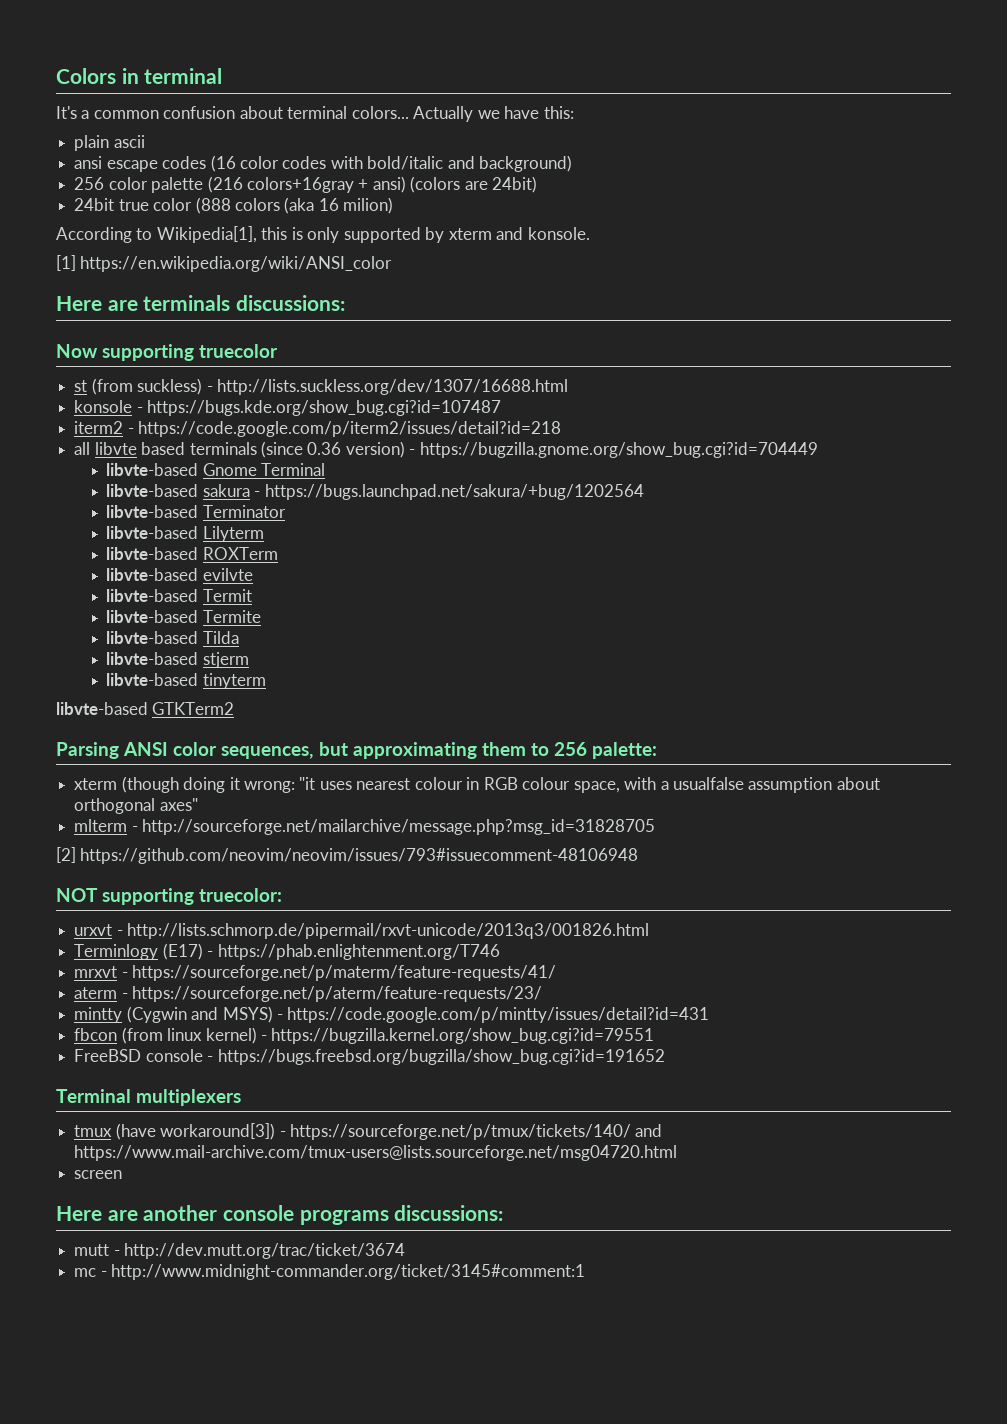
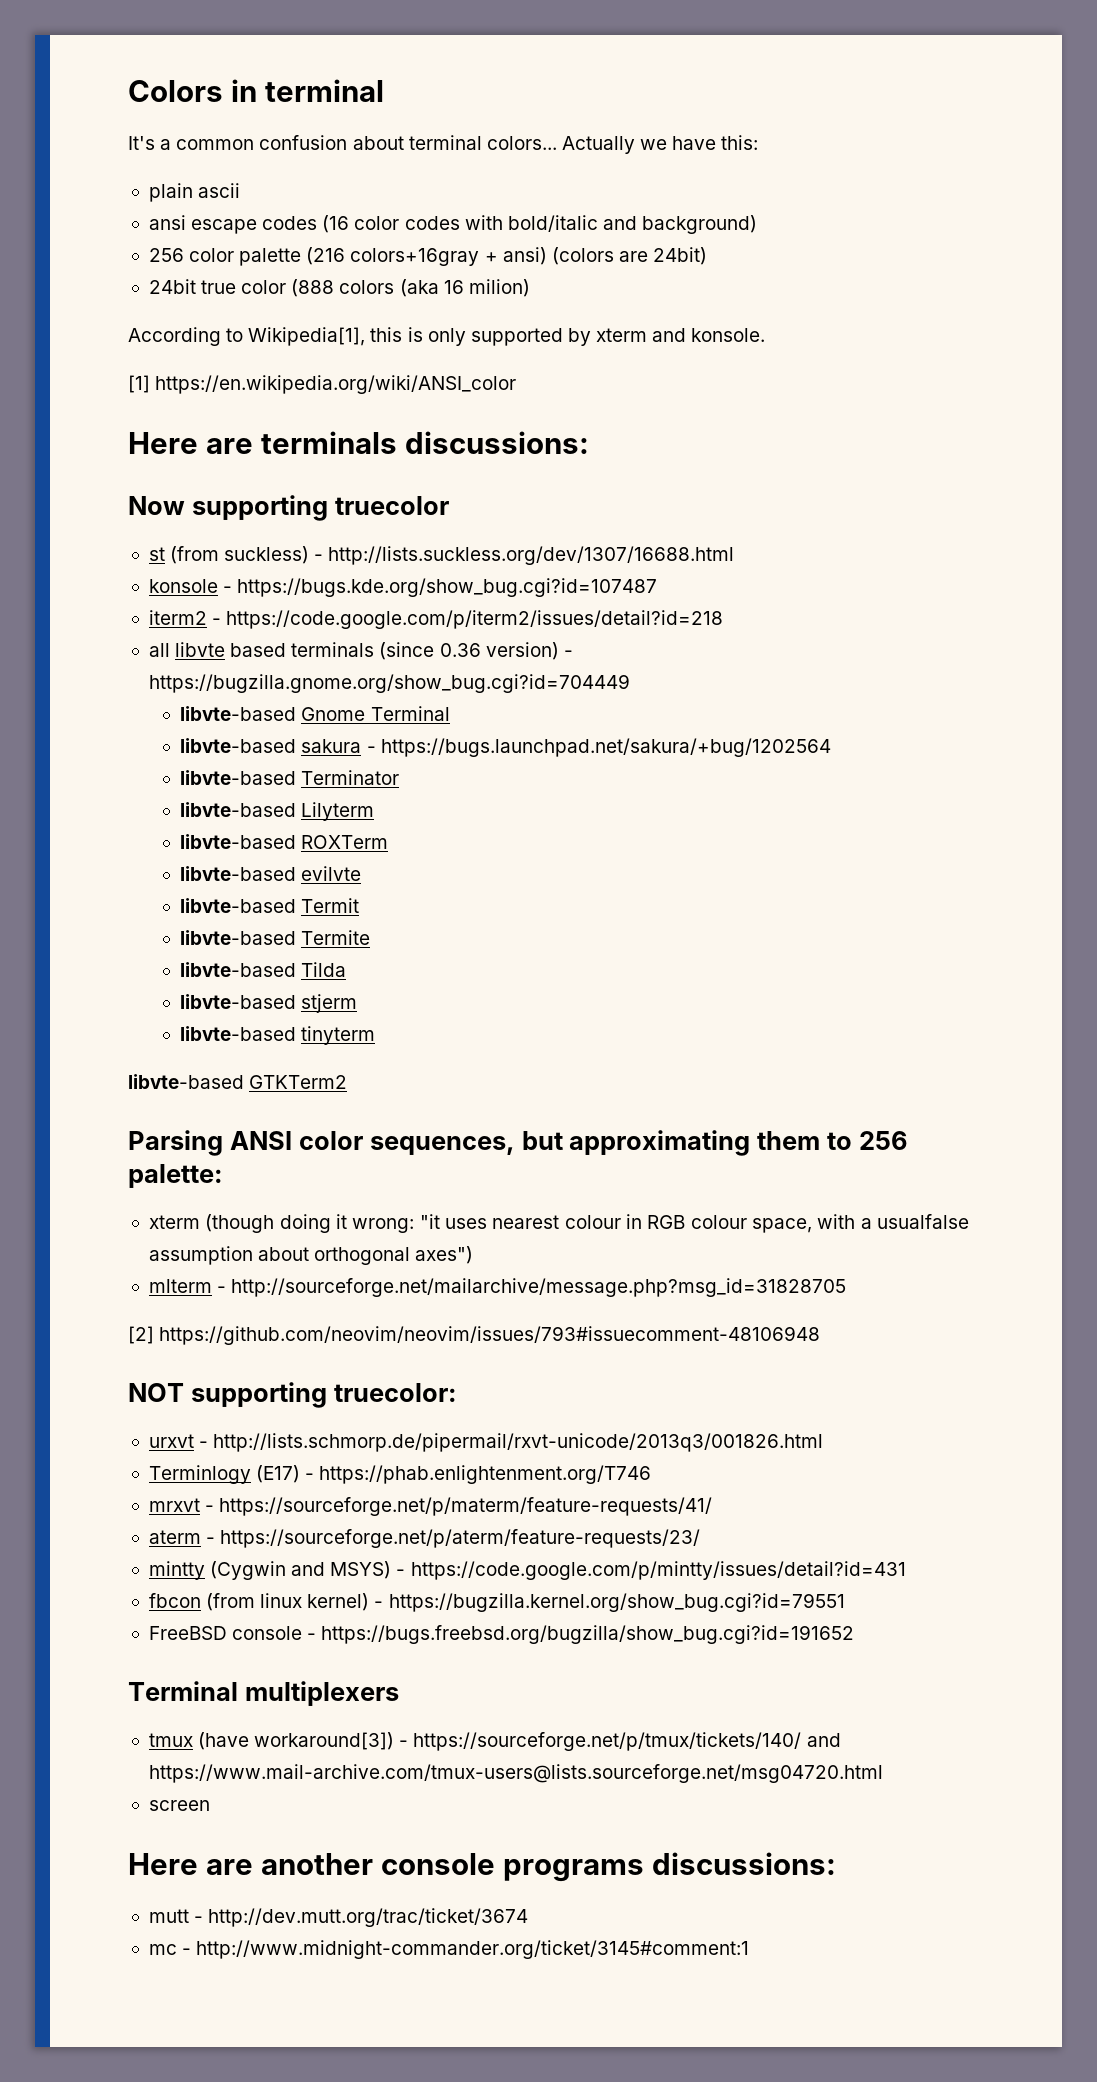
[159,798,198,811] axes" -> [415,1246,474,1264] axes")

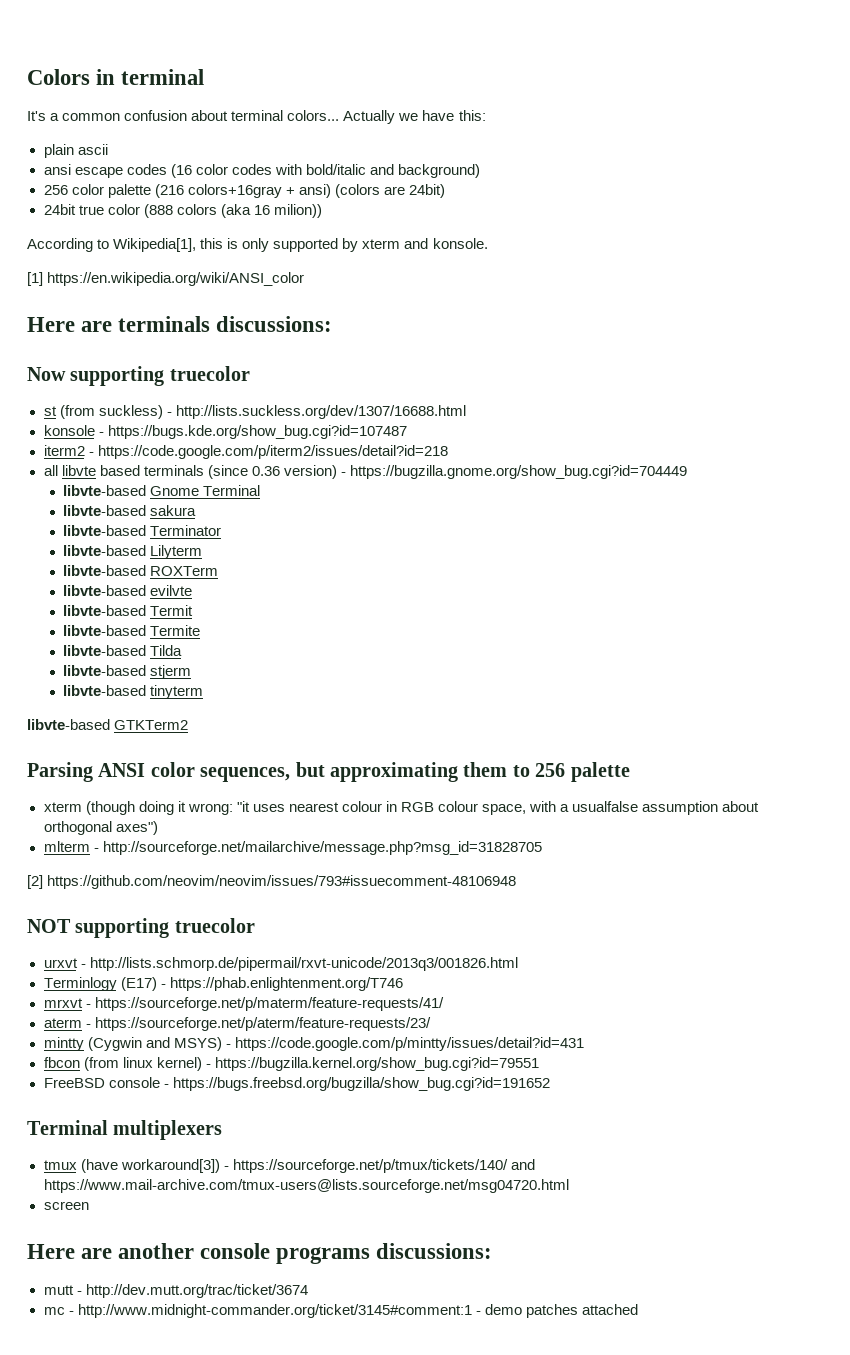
[468,279,530,297] milion) -> [273,204,322,218] milion))
[366,738,831,757] - https://bugs.launchpad.net/sakura/+bug/1202564 -> (197, 510) none
[128,1164,223,1188] palette: -> [570,762,630,782] palette
[333,1383,457,1402] truecolor: -> [174,918,255,933] truecolor
(750, 1949) none -> [475,1304,638,1318] - demo patches attached

